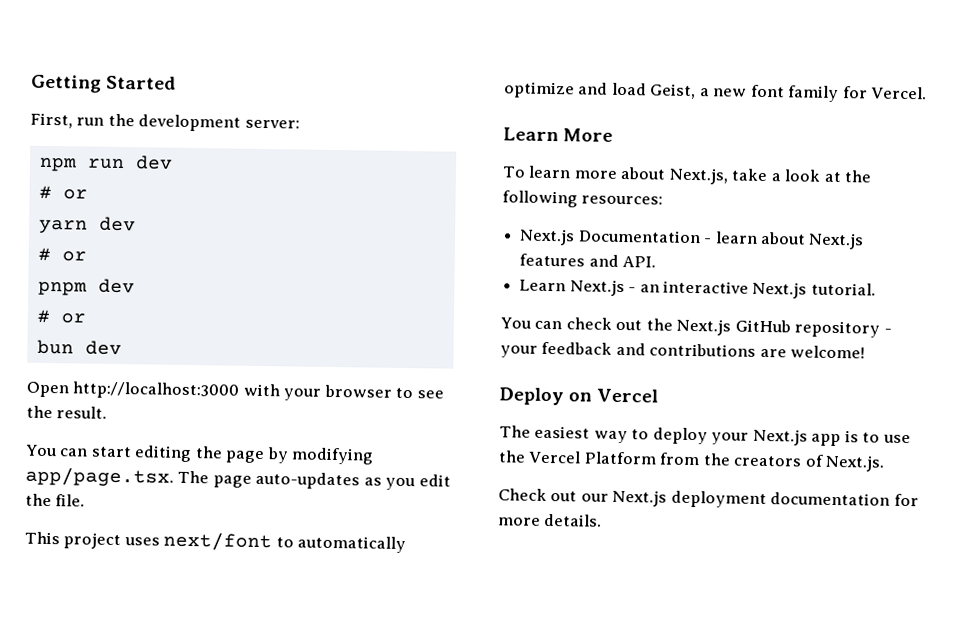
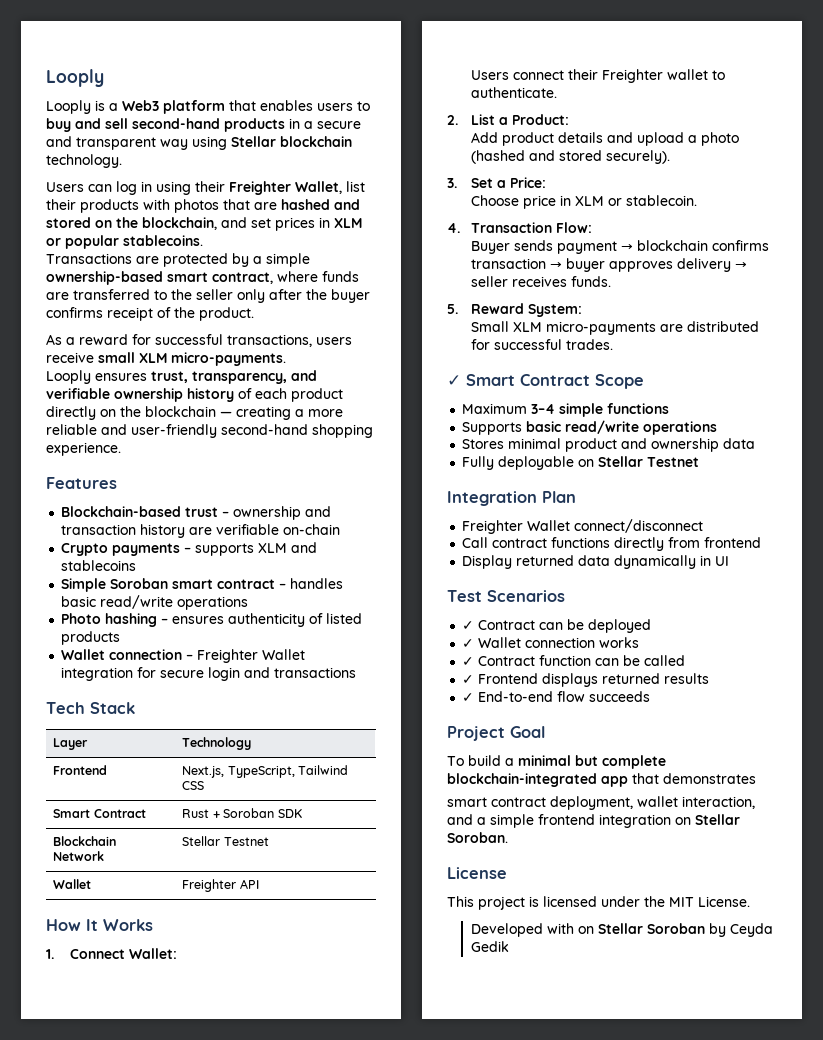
[31,74,177,93] [30,112,300,132] [38,155,173,172] [38,185,88,200] [38,216,136,234] [37,247,87,262] [37,278,135,296] [36,309,86,324] [36,339,122,356] [26,381,444,401] [26,405,108,419] [25,444,375,465] [25,466,451,491] [25,493,86,507] [24,531,407,554] [503,81,928,103] [503,127,614,142] [502,165,873,185] [502,190,664,208] [519,228,865,250] [519,253,657,268] [519,279,876,299] [500,317,892,338] [500,341,866,359] [499,387,659,406] [499,425,911,447] [498,450,886,472] [498,488,919,509] [498,513,603,527] Getting Started // First, run the development server: // npm run dev // # or // yarn dev // # or // pnpm dev // # or // bun dev // Open http://localhost:3000 with your browser to see the result. // You can start editing the page by modifying app/page.tsx. The page auto-updates as you edit the file. // This project uses next/font to automatically optimize and load Geist, a new font family for Vercel. // Learn More // To learn more about Next.js, take a look at the following resources: // Next.js Documentation - learn about Next.js features and API. // Learn Next.js - an interactive Next.js tutorial. // You can check out the Next.js GitHub repository - your feedback and contributions are welcome! // Deploy on Vercel // The easiest way to deploy your Next.js app is to use the Vercel Platform from the creators of Next.js. // Check out our Next.js deployment documentation for more details. -> [46,69,104,87] [46,100,370,114] [46,118,361,132] [46,136,352,150] [46,154,122,168] [46,181,365,195] [46,199,360,213] [46,217,362,231] [46,235,203,249] [46,253,310,267] [46,271,359,285] [46,289,370,303] [46,307,254,321] [46,334,352,347] [46,352,286,366] [46,370,317,384] [46,388,343,402] [46,406,343,420] [46,424,373,438] [46,442,121,456] [46,477,117,489] [61,506,332,520] [61,524,341,538] [61,542,318,556] [61,560,137,571] [61,578,344,592] [61,595,249,610] [61,613,363,627] [61,631,121,645] [61,649,306,663] [61,667,357,681] [46,702,135,714] [53,738,89,750] [182,737,252,750] [53,765,108,775] [182,765,349,778] [182,781,205,790] [53,809,146,818] [182,808,302,818] [53,836,117,846] [53,851,105,861] [182,836,269,846] [53,879,92,889] [182,879,259,892] [46,919,153,931] [46,948,177,959] [470,69,725,83] [470,87,557,98] [447,114,569,125] [470,132,739,146] [470,150,670,164] [447,177,546,188] [470,195,697,209] [447,222,592,233] [470,240,769,254] [470,258,747,272] [470,276,611,287] [447,303,582,317] [470,321,759,335] [470,339,613,350] [447,374,644,389] [462,403,670,417] [462,420,718,435] [462,438,756,452] [462,456,700,470] [447,491,576,506] [462,519,704,534] [462,537,762,551] [462,555,730,569] [447,590,565,602] [462,619,652,633] [462,637,640,648] [462,655,686,666] [462,673,710,687] [462,691,651,702] [447,726,545,741] [447,755,666,769] [447,773,756,787] [447,796,755,810] [447,814,740,828] [447,832,508,843] [447,867,507,879] [447,896,750,910] [470,923,773,937] [470,941,509,952] Looply // Looply is a Web3 platform that enables users to buy and sell second-hand products in a secure and transparent way using Stellar blockchain technology. // Users can log in using their Freighter Wallet, list their products with photos that are hashed and stored on the blockchain, and set prices in XLM or popular stablecoins. // Transactions are protected by a simple ownership-based smart contract, where funds are transferred to the seller only after the buyer confirms receipt of the product. // As a reward for successful transactions, users receive small XLM micro-payments. // Looply ensures trust, transparency, and verifiable ownership history of each product directly on the blockchain — creating a more reliable and user-friendly second-hand shopping experience. // Features // Blockchain-based trust – ownership and transaction history are verifiable on-chain // Crypto payments – supports XLM and stablecoins // Simple Soroban smart contract – handles basic read/write operations // Photo hashing – ensures authenticity of listed products // Wallet connection – Freighter Wallet integration for secure login and transactions // Tech Stack // Layer | Technology // Frontend | Next.js, TypeScript, Tailwind CSS // Smart Contract | Rust + Soroban SDK // Blockchain Network | Stellar Testnet // Wallet | Freighter API // How It Works // 1. Connect Wallet: // Users connect their Freighter wallet to authenticate. // 2. List a Product: // Add product details and upload a photo (hashed and stored securely). // 3. Set a Price: // Choose price in XLM or stablecoin. // 4. Transaction Flow: // Buyer sends payment → blockchain confirms transaction → buyer approves delivery → seller receives funds. // 5. Reward System: // Small XLM micro-payments are distributed for successful trades. // ✓ Smart Contract Scope // Maximum 3–4 simple functions // Supports basic read/write operations // Stores minimal product and ownership data // Fully deployable on Stellar Testnet // Integration Plan // Freighter Wallet connect/disconnect // Call contract functions directly from frontend // Display returned data dynamically in UI // Test Scenarios // ✓ Contract can be deployed // ✓ Wallet connection works // ✓ Contract function can be called // ✓ Frontend displays returned results // ✓ End-to-end flow succeeds // Project Goal // To build a minimal but complete blockchain-integrated app that demonstrates // smart contract deployment, wallet interaction, and a simple frontend integration on Stellar Soroban. // License // This project is licensed under the MIT License. // Developed with on Stellar Soroban by Ceyda Gedik

